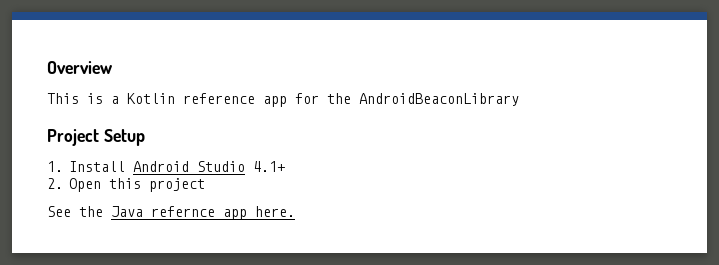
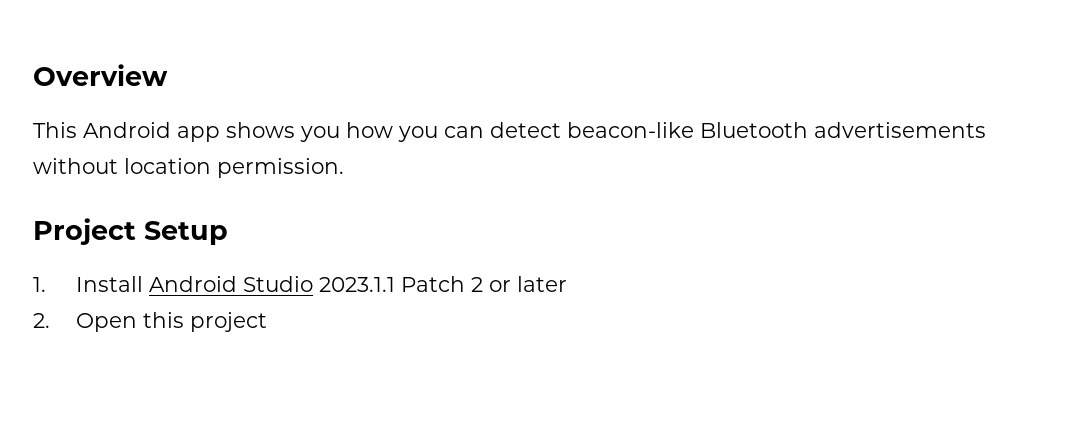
[87,93,519,107] is a Kotlin reference app for the AndroidBeaconLibrary -> [83,122,986,142] [33,158,344,178] Android app shows you how you can detect beacon-like Bluetooth advertisements without location permission.
[253,161,285,172] 4.1+ -> [318,276,567,292] 2023.1.1 Patch 2 or later
[47,206,295,220] // See the Java refernce app here. -> (267, 322) none

